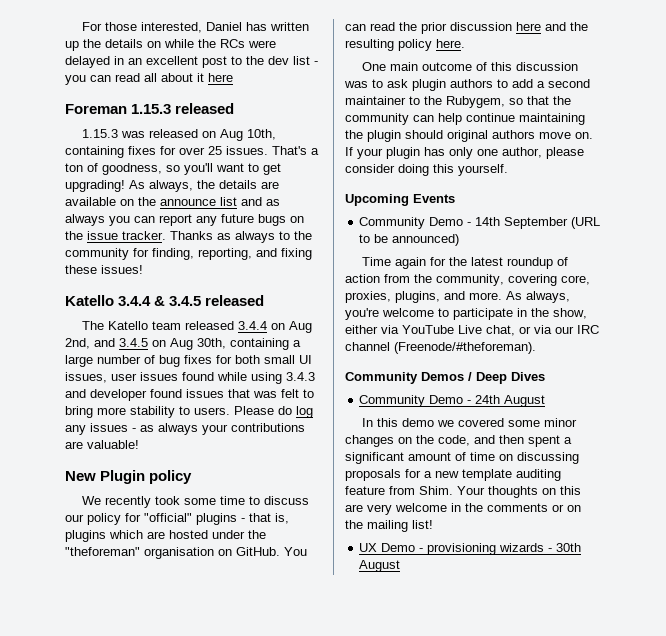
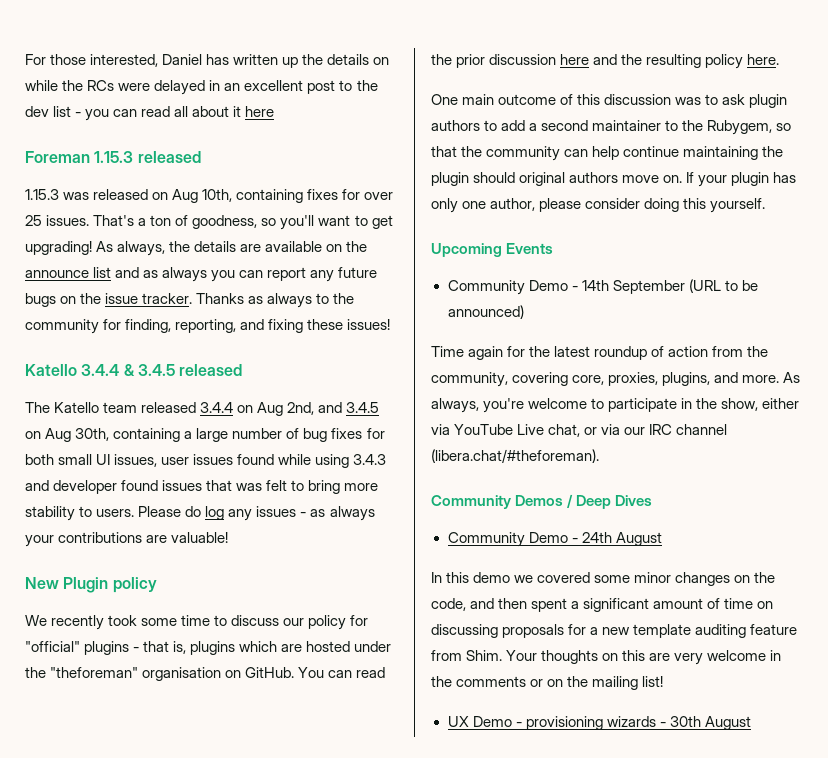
[394,342,536,354] (Freenode/#theforeman). -> [431,449,599,463] (libera.chat/#theforeman).

